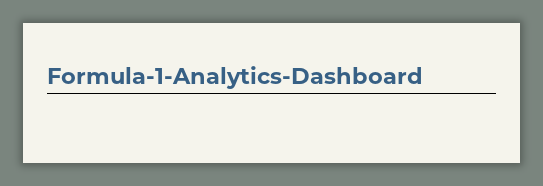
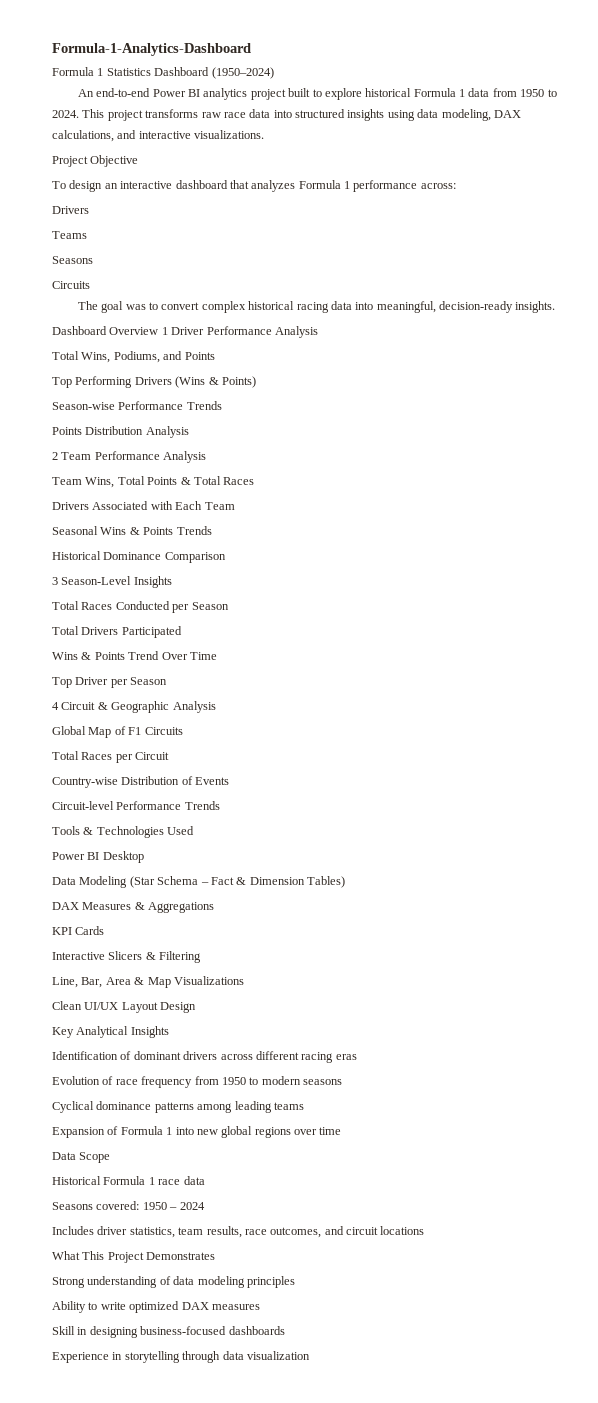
(423, 77) none -> [52,67,274,79] [77,88,557,100] [52,109,521,121] [52,130,265,142] [52,155,139,167] [52,180,456,192] [52,206,89,214] [52,231,87,239] [52,256,93,264] [52,281,90,289] [77,301,556,313] [52,326,318,338] [52,351,215,363] [52,376,256,388] [52,401,222,410] [52,426,189,438] [52,451,207,463] [52,476,255,488] [52,501,235,510] [52,526,212,535] [52,551,226,563] [52,576,172,588] [52,601,229,613] [52,626,182,638] [52,651,217,660] [52,677,168,688] [52,701,216,713] [52,726,183,738] [52,751,170,763] [52,776,230,788] [52,801,220,810] [52,826,195,838] [52,851,144,863] [52,876,345,888] [52,902,215,913] [52,926,105,935] [52,951,202,963] [52,976,244,988] [52,1001,197,1013] [52,1026,169,1038] [52,1051,357,1063] [52,1076,342,1088] [52,1101,304,1113] [52,1126,342,1138] [52,1152,111,1163] [52,1176,205,1185] [52,1201,205,1210] [52,1226,425,1238] [52,1251,216,1263] [52,1276,295,1288] [52,1301,260,1313] [52,1326,285,1338] [52,1351,310,1363] // Formula 1 Statistics Dashboard (1950–2024) // An end-to-end Power BI analytics project built to explore historical Formula 1 data from 1950 to 2024. This project transforms raw race data into structured insights using data modeling, DAX calculations, and interactive visualizations. // Project Objective // To design an interactive dashboard that analyzes Formula 1 performance across: // Drivers // Teams // Seasons // Circuits // The goal was to convert complex historical racing data into meaningful, decision-ready insights. // Dashboard Overview 1 Driver Performance Analysis // Total Wins, Podiums, and Points // Top Performing Drivers (Wins & Points) // Season-wise Performance Trends // Points Distribution Analysis // 2 Team Performance Analysis // Team Wins, Total Points & Total Races // Drivers Associated with Each Team // Seasonal Wins & Points Trends // Historical Dominance Comparison // 3 Season-Level Insights // Total Races Conducted per Season // Total Drivers Participated // Wins & Points Trend Over Time // Top Driver per Season // 4 Circuit & Geographic Analysis // Global Map of F1 Circuits // Total Races per Circuit // Country-wise Distribution of Events // Circuit-level Performance Trends // Tools & Technologies Used // Power BI Desktop // Data Modeling (Star Schema – Fact & Dimension Tables) // DAX Measures & Aggregations // KPI Cards // Interactive Slicers & Filtering // Line, Bar, Area & Map Visualizations // Clean UI/UX Layout Design // Key Analytical Insights // Identification of dominant drivers across different racing eras // Evolution of race frequency from 1950 to modern seasons // Cyclical dominance patterns among leading teams // Expansion of Formula 1 into new global regions over time // Data Scope // Historical Formula 1 race data // Seasons covered: 1950 – 2024 // Includes driver statistics, team results, race outcomes, and circuit locations // What This Project Demonstrates // Strong understanding of data modeling principles // Ability to write optimized DAX measures // Skill in designing business-focused dashboards // Experience in storytelling through data visualization

